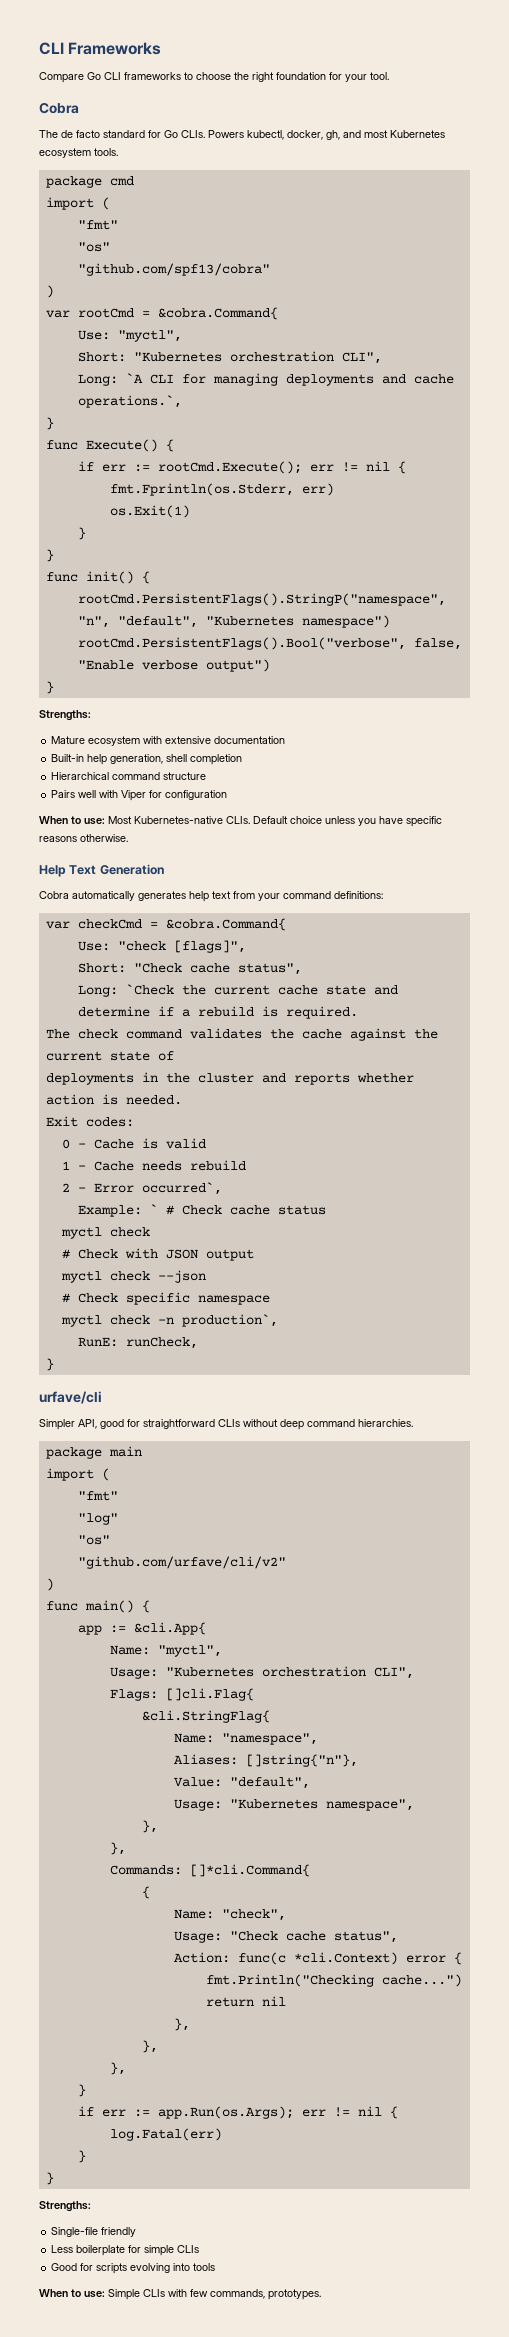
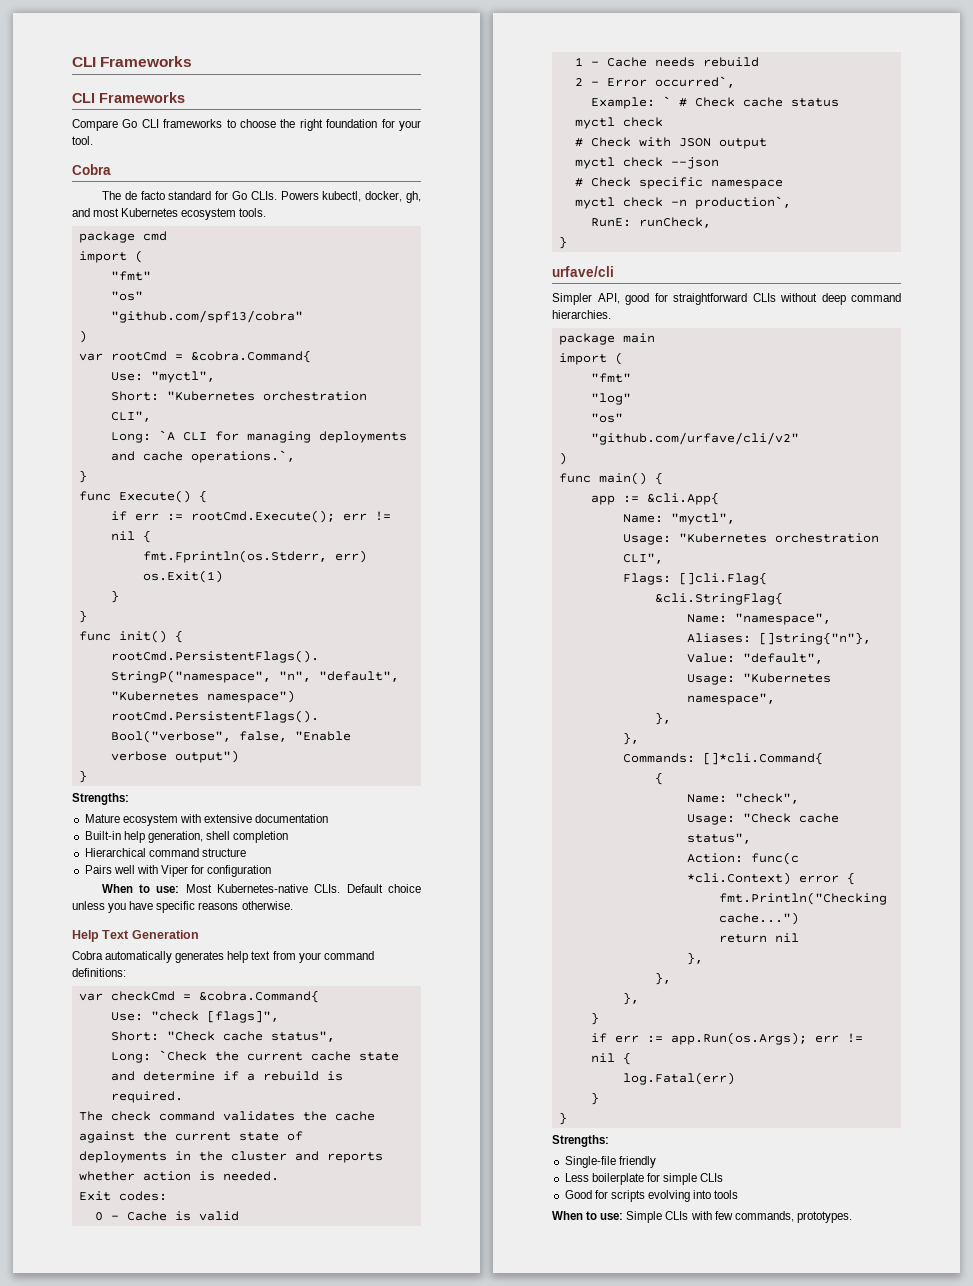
[39,42,162,55] CLI Frameworks -> [72,56,193,67] [72,92,185,103] CLI Frameworks // CLI Frameworks

